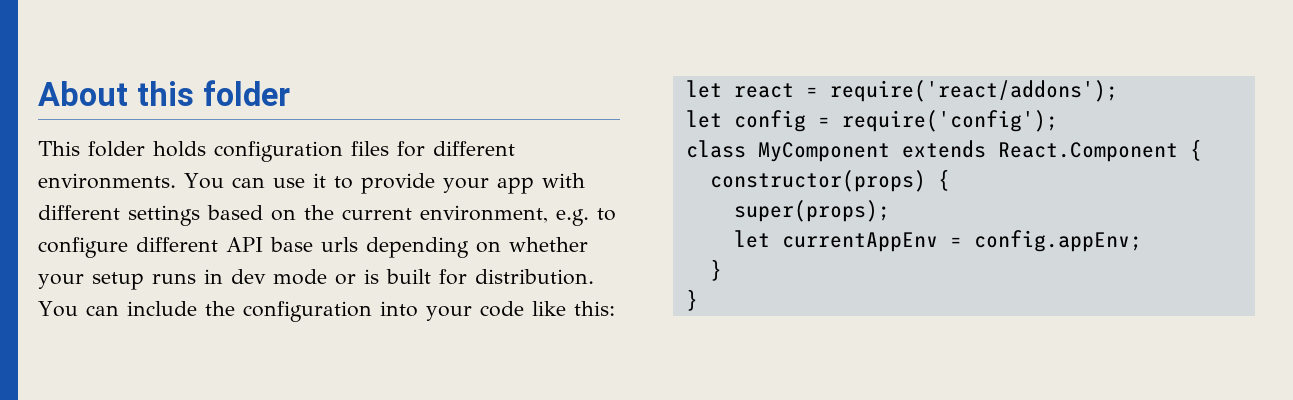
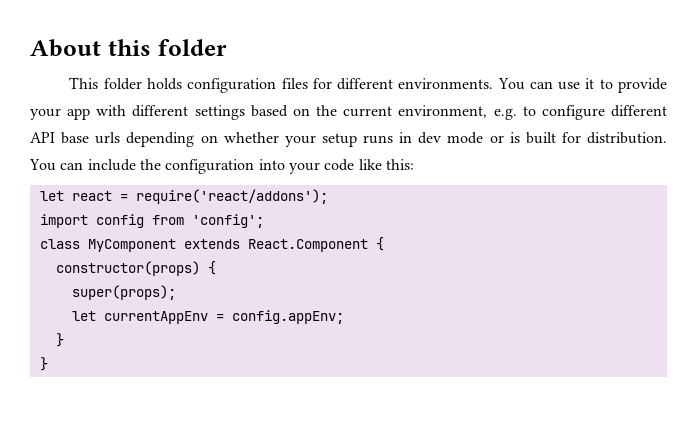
[685,110,1058,132] let config = require('config'); -> [39,214,264,228] import config from 'config';

